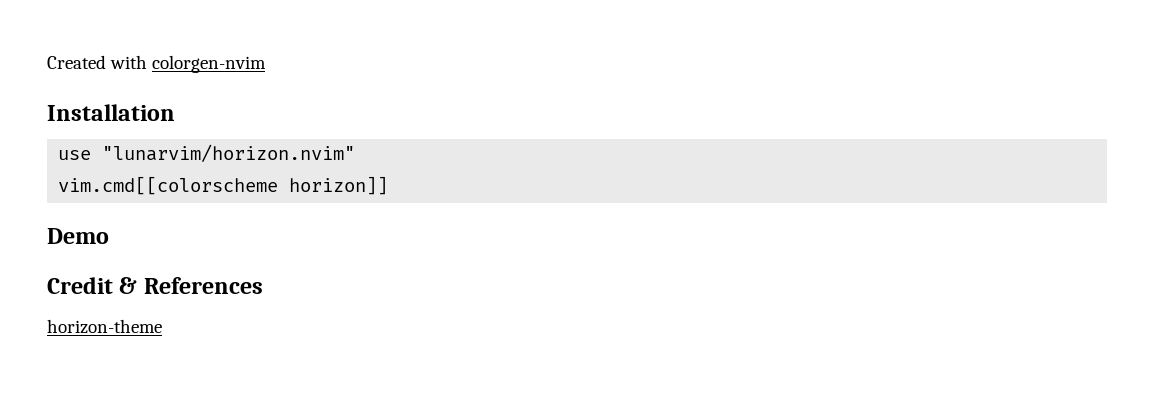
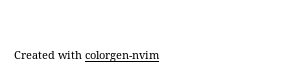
[47,104,175,121] [58,144,356,162] [58,176,389,195] [47,228,109,244] [47,277,263,294] [47,319,162,334] // Installation // use "lunarvim/horizon.nvim" // vim.cmd[[colorscheme horizon]] // Demo // Credit & References // horizon-theme -> (160, 56) none

